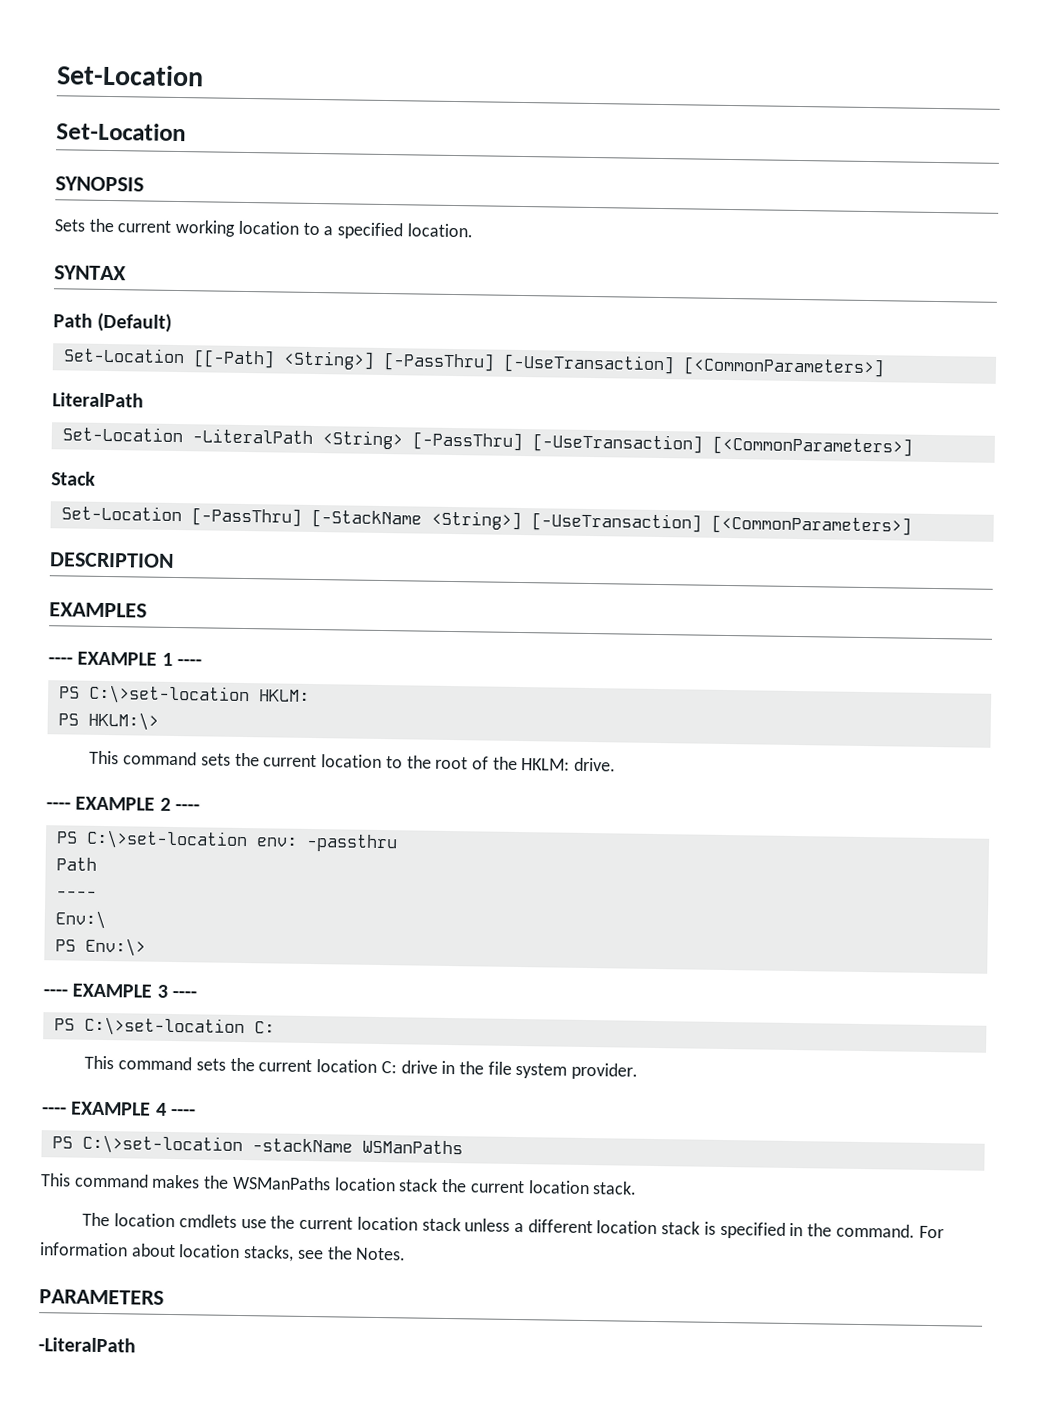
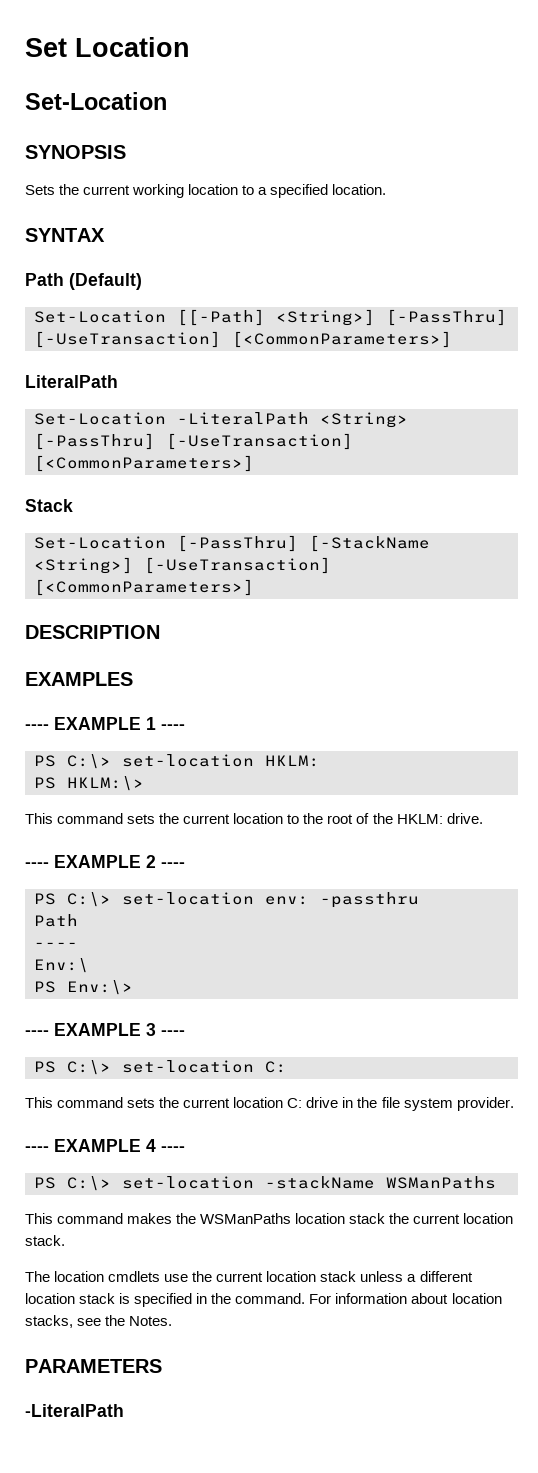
[56,64,204,87] Set-Location -> [25,37,190,57] Set Location
[87,684,250,706] C:\>set-location -> [67,754,254,769] C:\> set-location
[85,829,248,851] C:\>set-location -> [67,892,254,907] C:\> set-location
[83,1016,245,1038] C:\>set-location -> [67,1060,254,1075] C:\> set-location
[81,1134,243,1156] C:\>set-location -> [67,1176,254,1191] C:\> set-location

